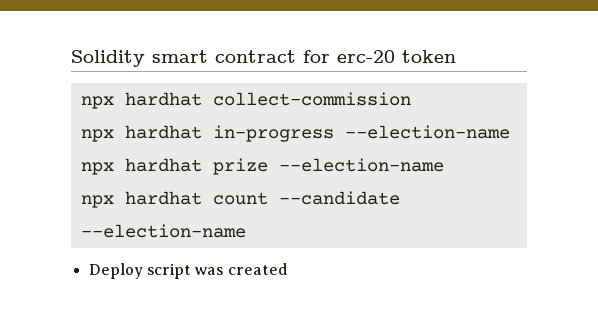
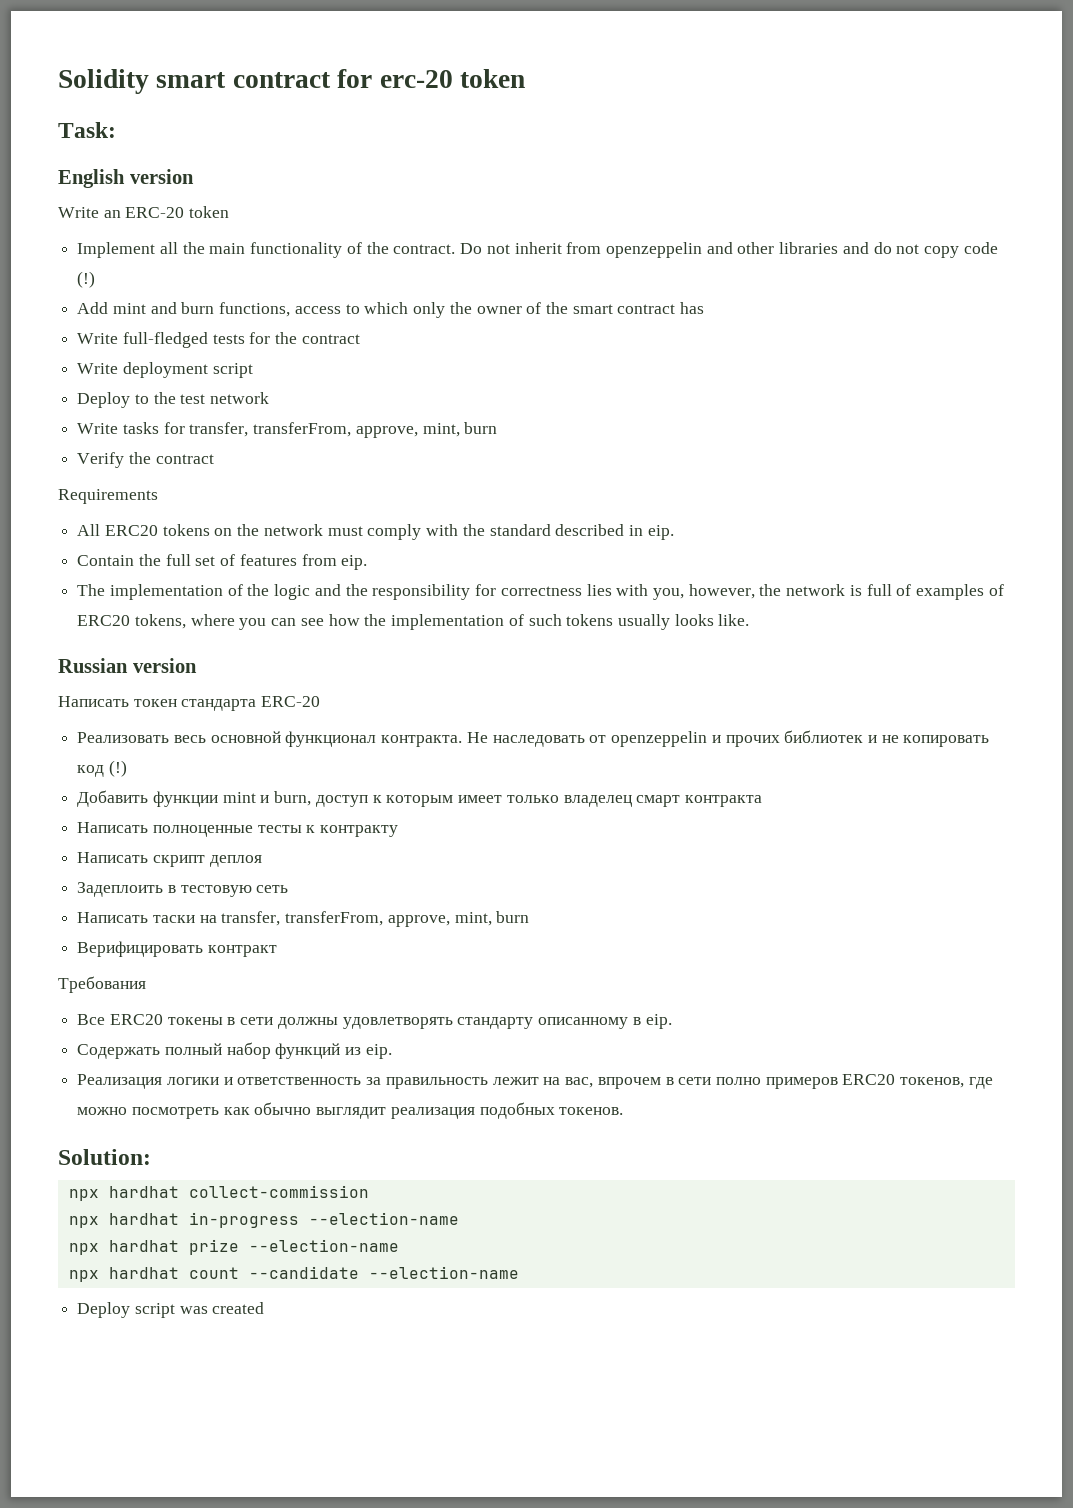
(456, 56) none -> [58,122,116,138] [58,169,194,188] [58,206,230,218] [77,242,998,258] [77,271,96,288] [77,302,705,318] [77,332,360,348] [77,362,253,378] [77,392,270,408] [77,422,498,438] [77,452,214,468] [58,489,158,504] [77,524,674,540] [77,554,368,570] [77,584,1004,600] [77,614,750,630] [58,658,197,673] [58,696,321,711] [77,730,990,747] [77,760,127,777] [77,790,762,807] [77,822,399,837] [77,852,262,867] [77,882,289,897] [77,911,530,927] [77,941,277,957] [58,976,146,993] [77,1014,672,1029] [77,1042,392,1059] [77,1074,993,1089] [77,1102,624,1119] [58,1149,151,1165] // Task: // English version // Write an ERC-20 token // Implement all the main functionality of the contract. Do not inherit from openzeppelin and other libraries and do not copy code (!) // Add mint and burn functions, access to which only the owner of the smart contract has // Write full-fledged tests for the contract // Write deployment script // Deploy to the test network // Write tasks for transfer, transferFrom, approve, mint, burn // Verify the contract // Requirements // All ERC20 tokens on the network must comply with the standard described in eip. // Contain the full set of features from eip. // The implementation of the logic and the responsibility for correctness lies with you, however, the network is full of examples of ERC20 tokens, where you can see how the implementation of such tokens usually looks like. // Russian version // Написать токен стандарта ERC-20 // Реализовать весь основной функционал контракта. Не наследовать от openzeppelin и прочих библиотек и не копировать код (!) // Добавить функции mint и burn, доступ к которым имеет только владелец смарт контракта // Написать полноценные тесты к контракту // Написать скрипт деплоя // Задеплоить в тестовую сеть // Написать таски на transfer, transferFrom, approve, mint, burn // Верифицировать контракт // Требования // Все ERC20 токены в сети должны удовлетворять стандарту описанному в eip. // Содержать полный набор функций из eip. // Реализация логики и ответственность за правильность лежит на вас, впрочем в сети полно примеров ERC20 токенов, где можно посмотреть как обычно выглядит реализация подобных токенов. // Solution:

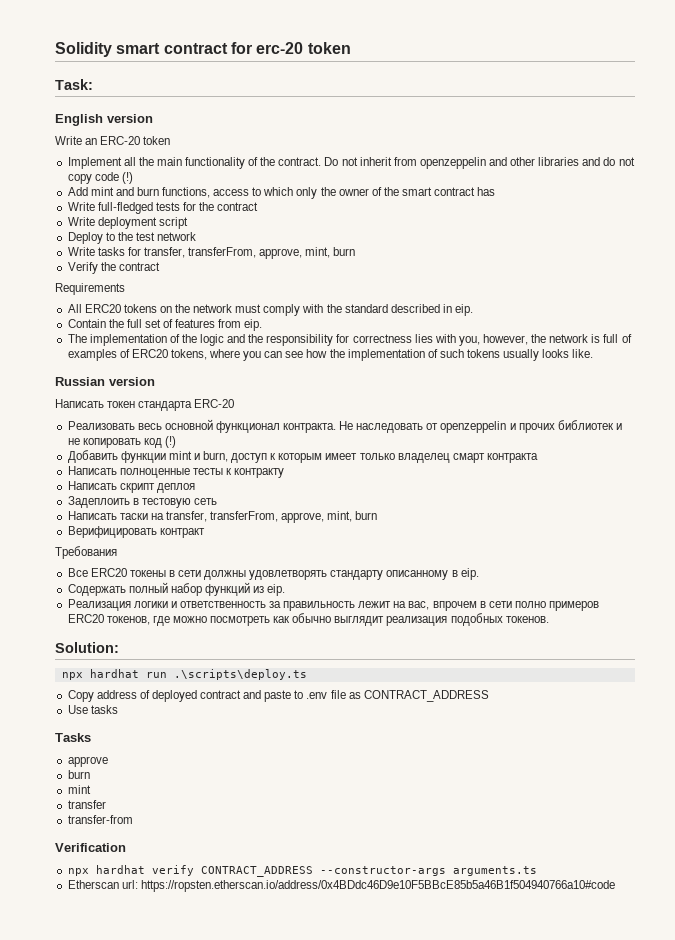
[188,1185,369,1198] [68,1212,459,1228] [68,1239,399,1255] [68,1266,519,1282] [77,1302,265,1318] collect-commission // npx hardhat in-progress --election-name // npx hardhat prize --election-name // npx hardhat count --candidate --election-name // Deploy script was created -> [145,669,307,680] [67,690,489,702] [67,705,118,714] [55,733,91,742] [67,756,108,767] [67,770,90,779] [67,785,91,794] [67,800,106,809] [67,815,133,824] [55,843,126,852] [67,865,537,877] [67,880,615,892] run .\scripts\deploy.ts // Copy address of deployed contract and paste to .env file as CONTRACT_ADDRESS // Use tasks // Tasks // approve // burn // mint // transfer // transfer-from // Verification // npx hardhat verify CONTRACT_ADDRESS --constructor-args arguments.ts // Etherscan url: https://ropsten.etherscan.io/address/0x4BDdc46D9e10F5BBcE85b5a46B1f504940766a10#code

